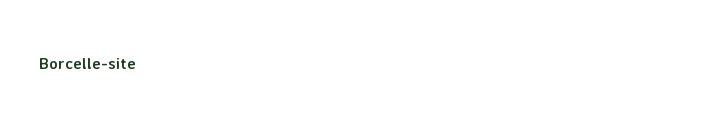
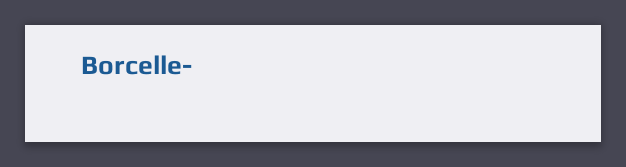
[39,58,136,69] Borcelle-site -> [81,55,192,75] Borcelle-

